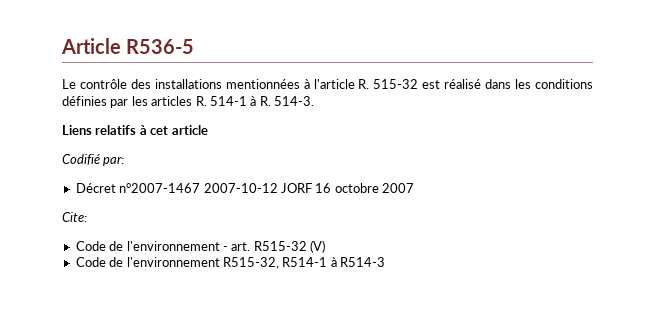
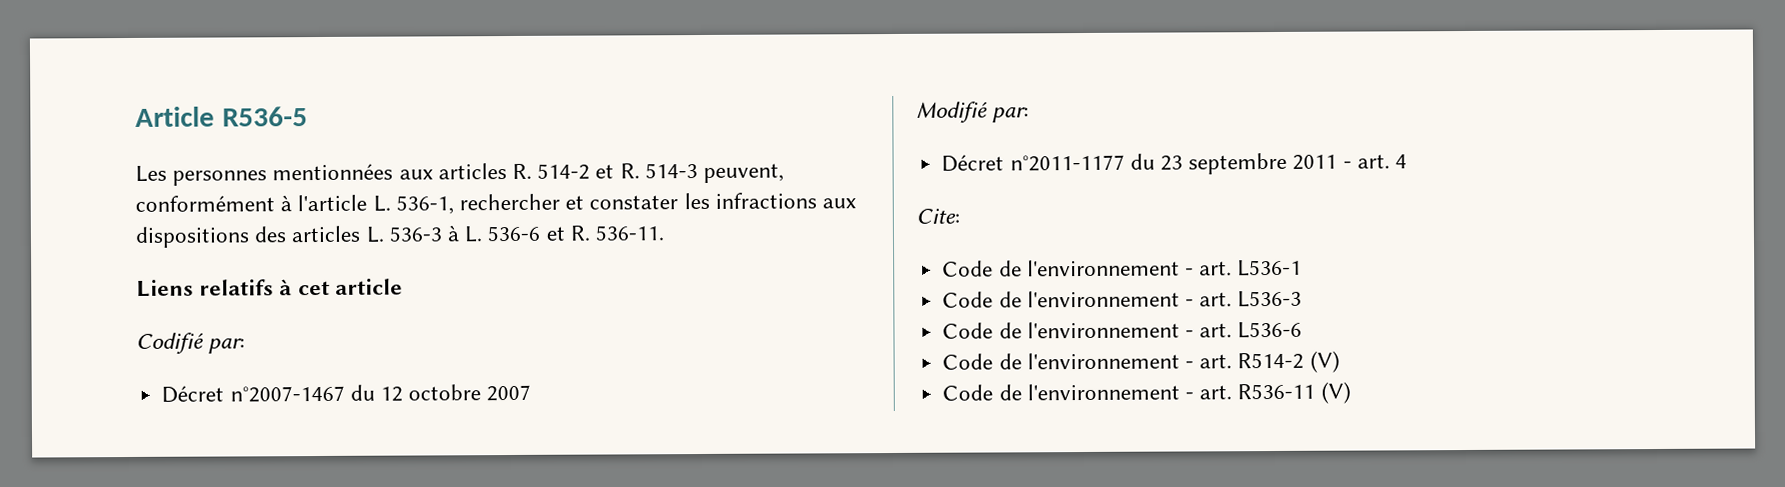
[62,79,593,89] [62,96,314,108] Le contrôle des installations mentionnées à l'article R. 515-32 est réalisé dans les conditions définies par les articles R. 514-1 à R. 514-3. -> [135,163,785,186] [135,192,857,215] [135,225,665,248] Les personnes mentionnées aux articles R. 514-2 et R. 514-3 peuvent, conformément à l'article L. 536-1, rechercher et constater les infractions aux dispositions des articles L. 536-3 à L. 536-6 et R. 536-11.
[203,183,332,193] 2007-10-12 JORF 16 -> [349,384,403,402] du 12
(414, 188) none -> [916,101,1030,123] [941,152,1407,175] // Modifié par: // Décret n°2011-1177 du 23 septembre 2011 - art. 4
[253,241,307,251] R515-32 -> [1237,259,1303,277] [942,290,1303,308] [942,321,1303,339] [942,352,1305,370] L536-1 // Code de l'environnement - art. L536-3 // Code de l'environnement - art. L536-6 // Code de l'environnement - art. R514-2
[222,257,385,269] R515-32, R514-1 à R514-3 -> [1184,381,1351,404] - art. R536-11 (V)

